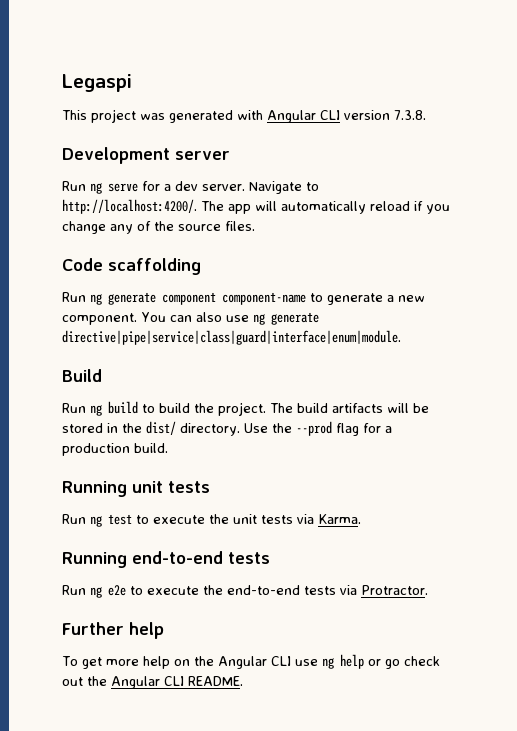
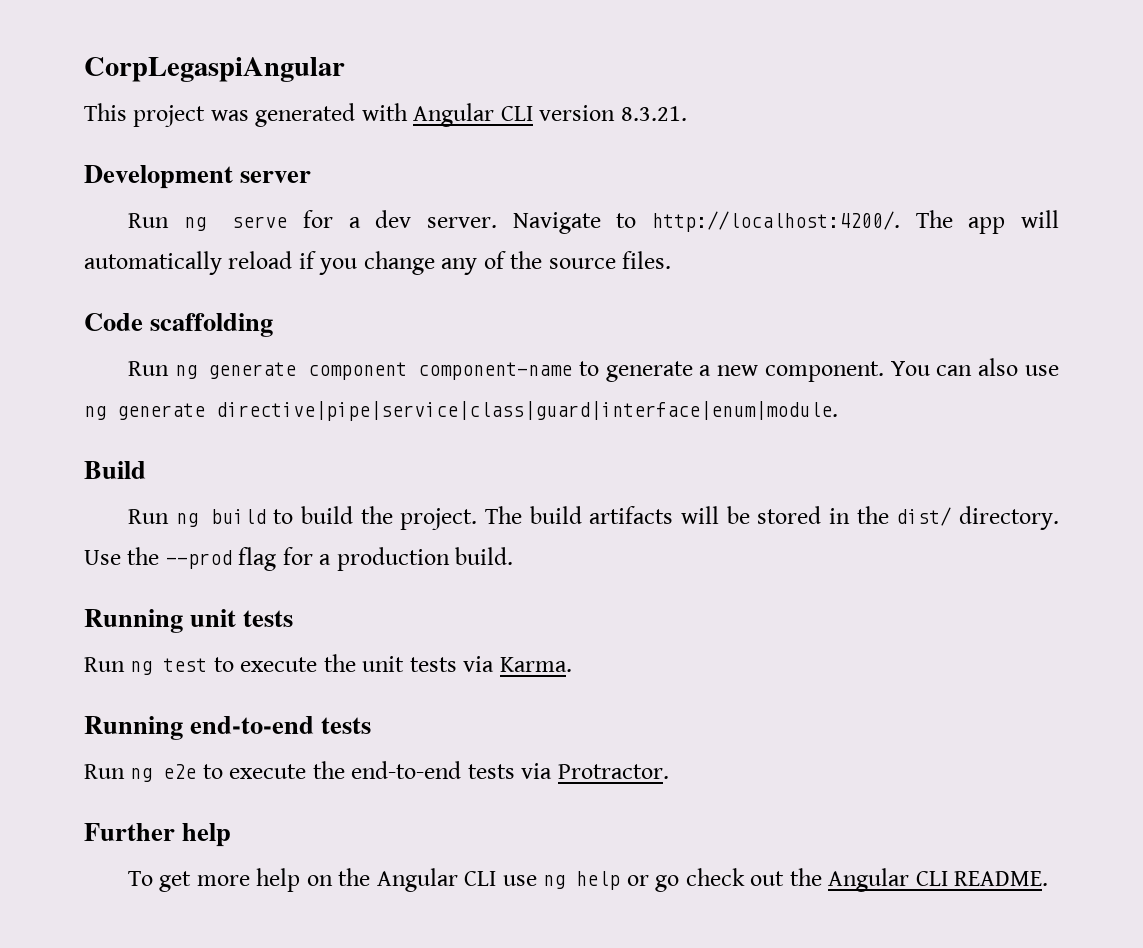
[62,74,132,92] Legaspi -> [84,57,345,82] CorpLegaspiAngular
[394,110,426,120] 7.3.8. -> [620,106,687,121] 8.3.21.

